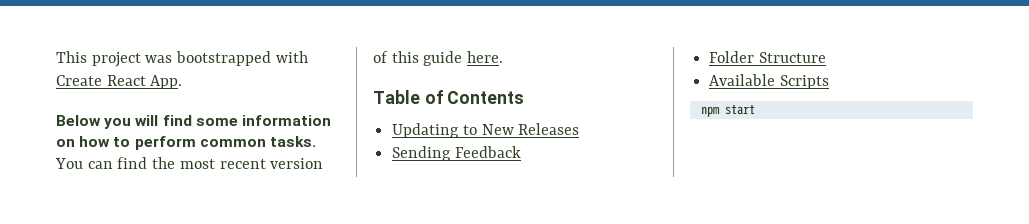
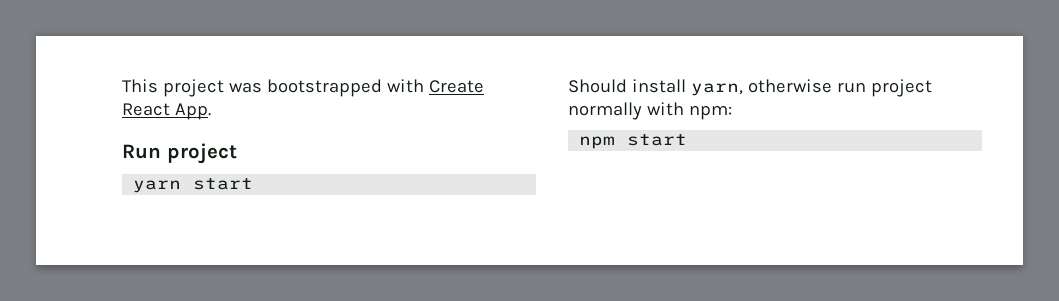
[56,115,331,129] [56,136,316,150] [55,157,324,169] [373,51,504,66] [373,90,525,104] [392,123,580,138] [392,146,521,161] [709,51,826,63] [709,74,829,89] Below you will find some information on how to perform common tasks. // You can find the most recent version of this guide here. // Table of Contents // Updating to New Releases // Sending Feedback // Folder Structure // Available Scripts -> [122,143,237,164] [133,178,254,193] [568,79,932,97] [568,102,732,120] Run project // yarn start // Should install yarn, otherwise run project normally with npm:

